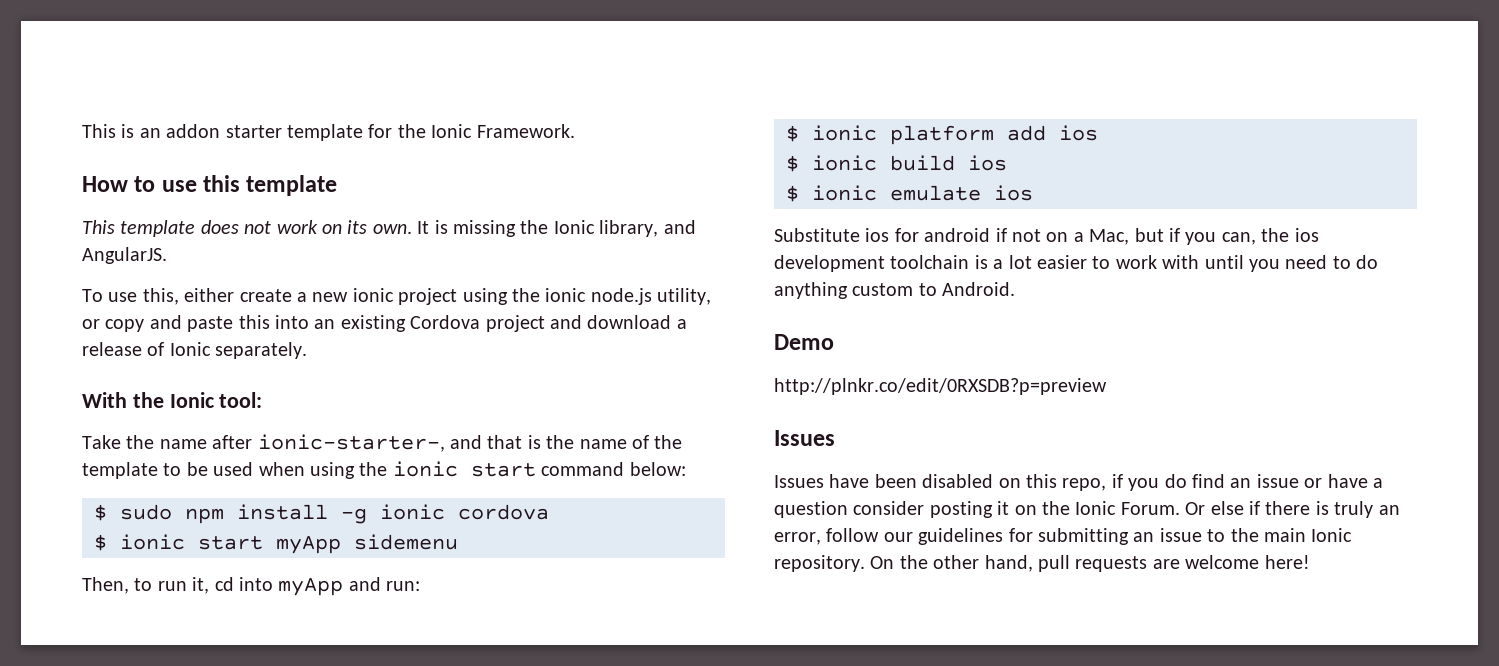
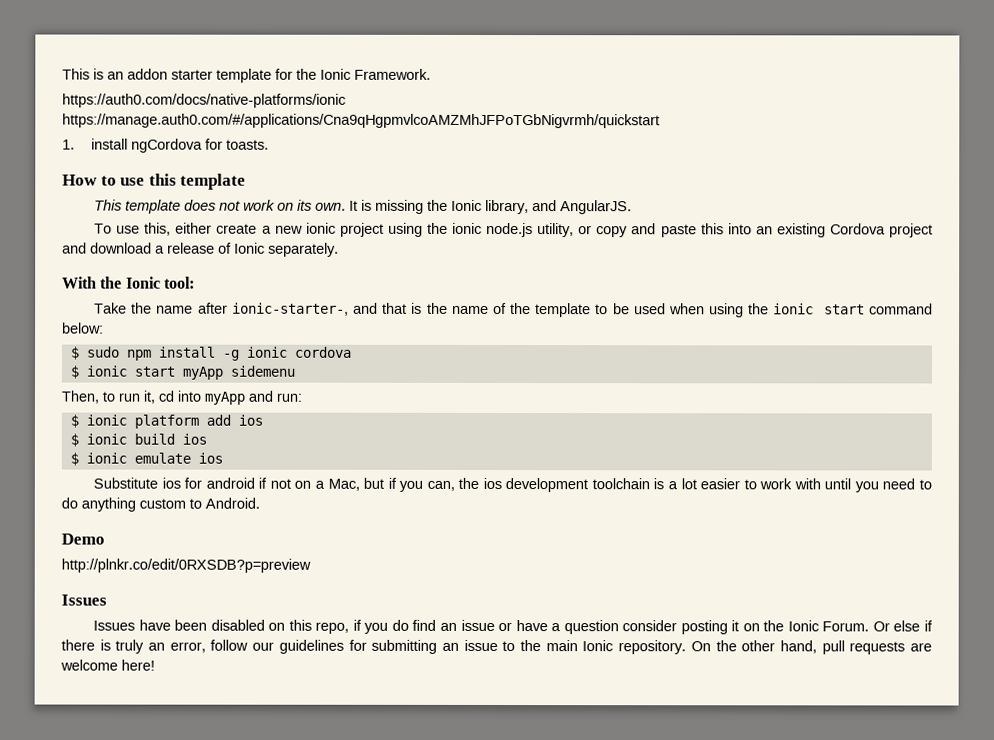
(575, 131) none -> [62,93,346,108] [62,113,660,129] [62,138,269,153] // https://auth0.com/docs/native-platforms/ionic https://manage.auth0.com/#/applications/Cna9qHgpmvlcoAMZMhJFPoTGbNigvrmh/quickstart // 1. install ngCordova for toasts.

